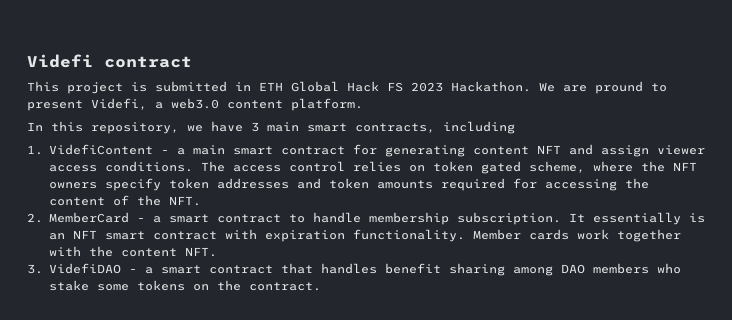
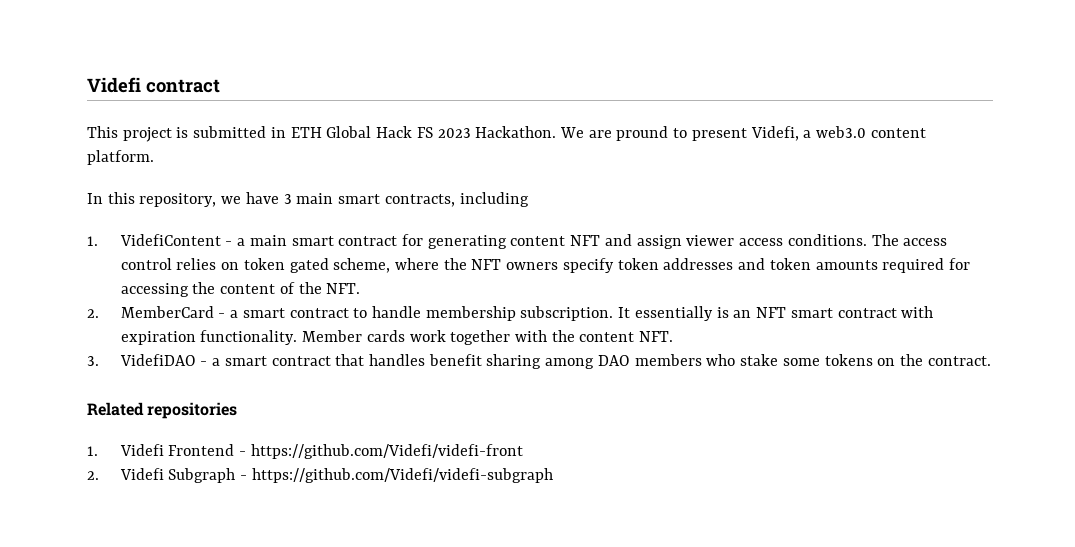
(321, 286) none -> [87,402,238,419] [87,444,523,459] [87,468,553,483] // Related repositories // 1. Videfi Frontend - https://github.com/Videfi/videfi-front // 2. Videfi Subgraph - https://github.com/Videfi/videfi-subgraph

